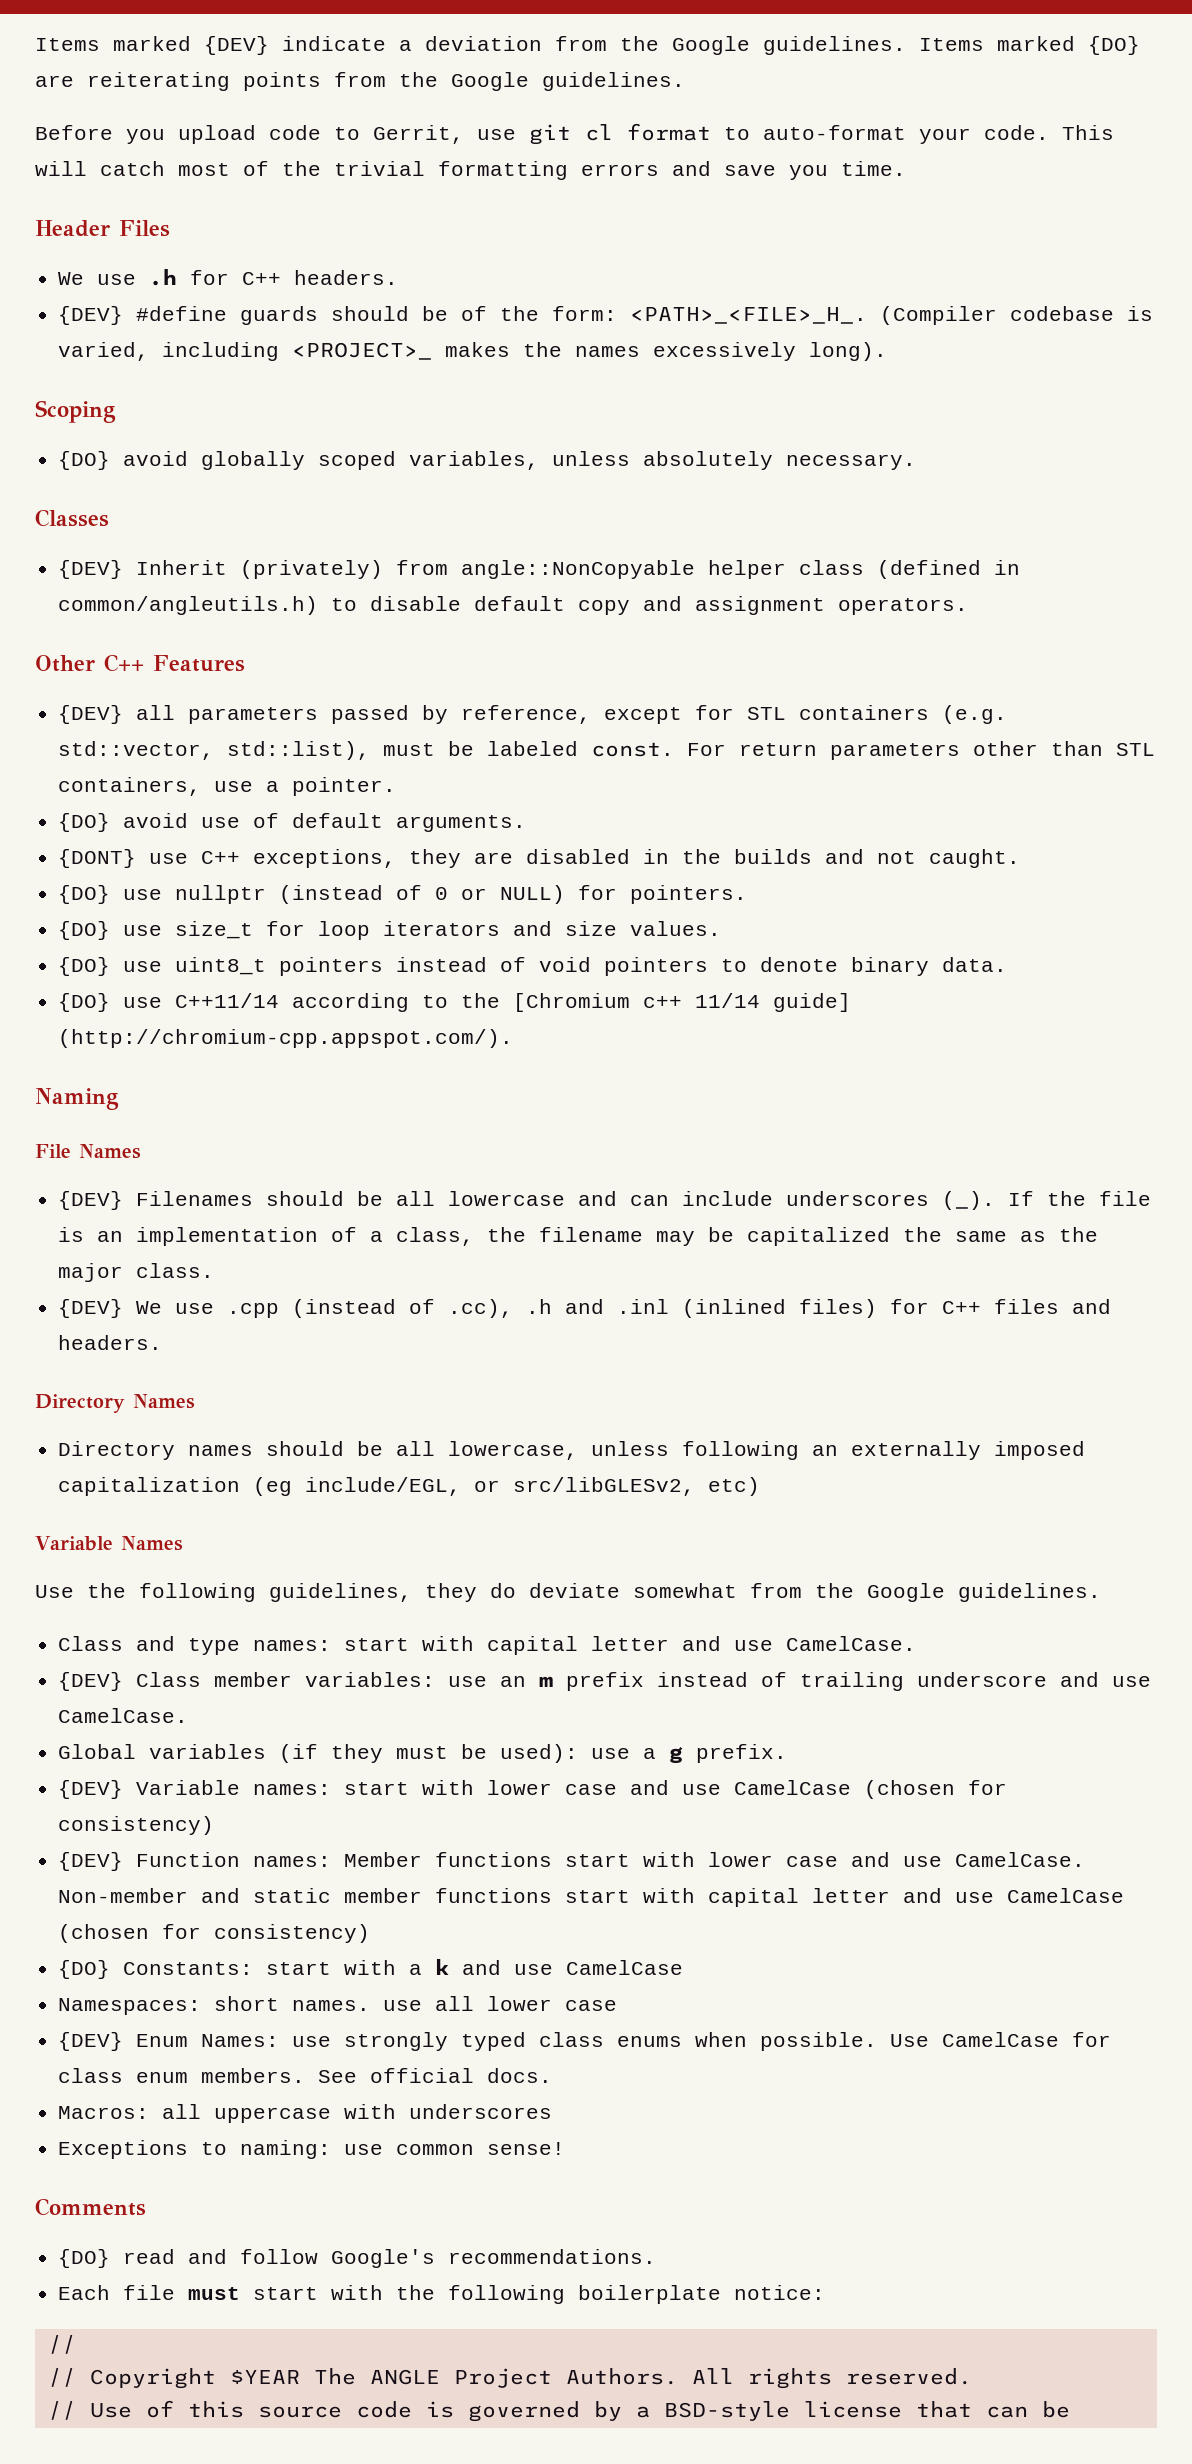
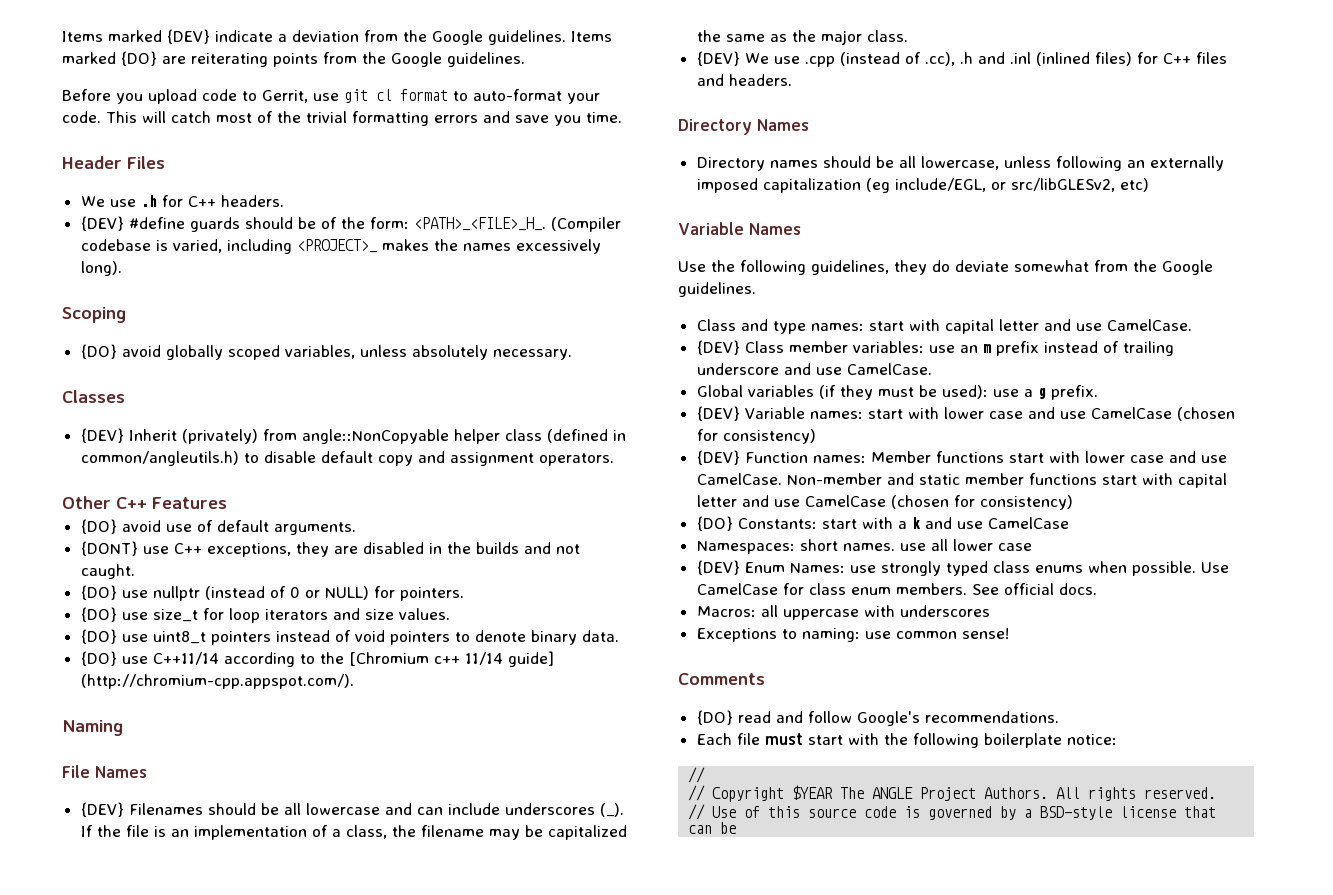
[58,705,1008,724] [58,741,1156,760] [58,777,397,796] // {DEV} all parameters passed by reference, except for STL containers (e.g. std::vector, std::list), must be labeled const. For return parameters other than STL containers, use a pointer. -> (227, 503) none

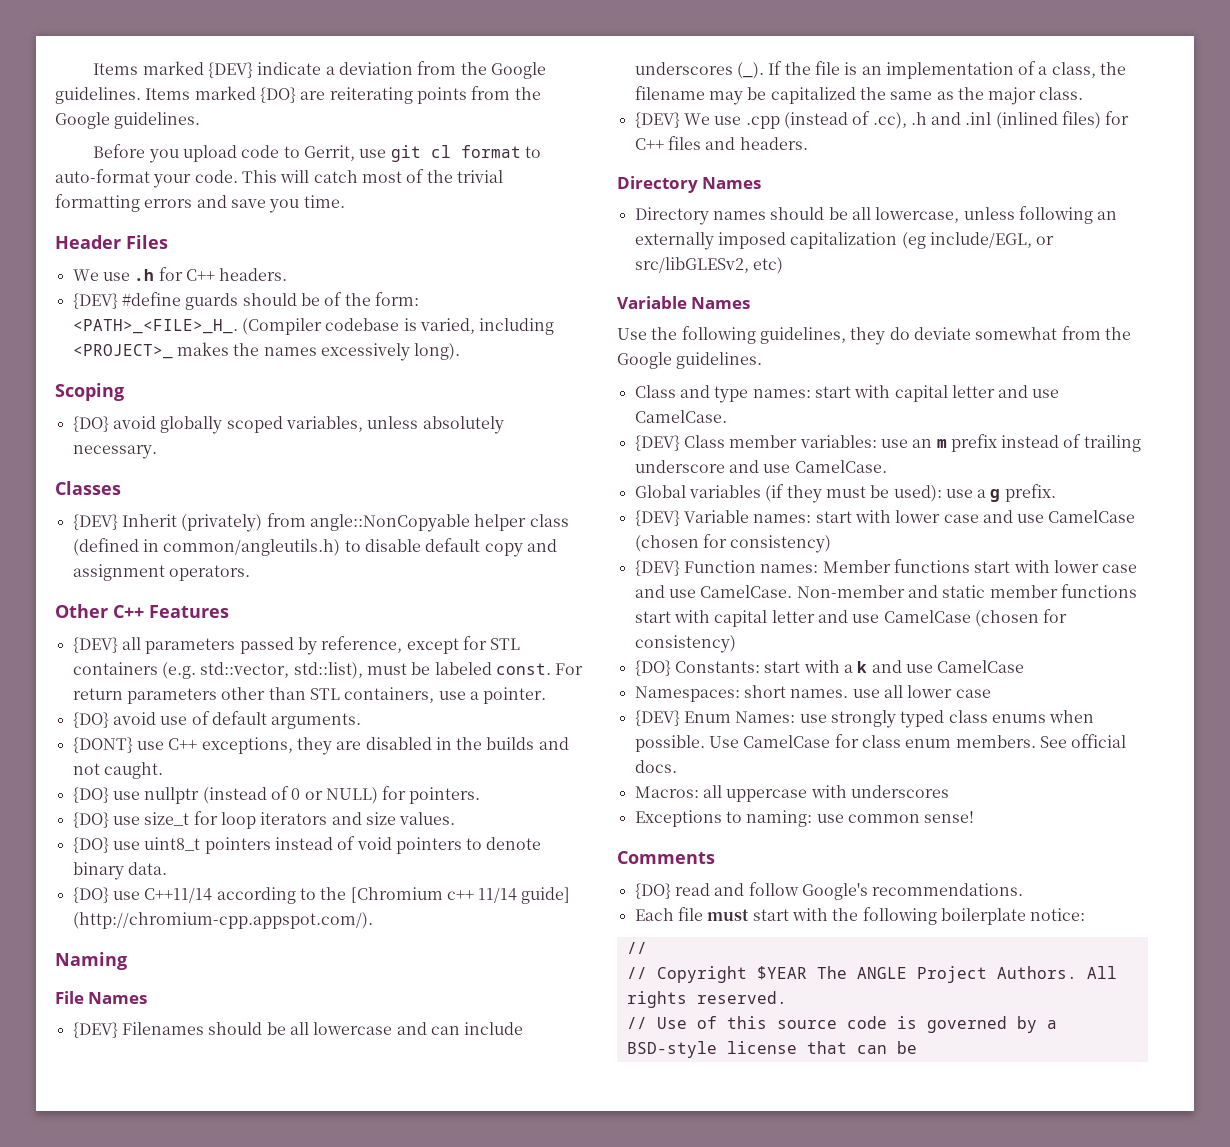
(227, 503) none -> [72,636,521,655] [72,662,584,679] [72,687,547,704] // {DEV} all parameters passed by reference, except for STL containers (e.g. std::vector, std::list), must be labeled const. For return parameters other than STL containers, use a pointer.

